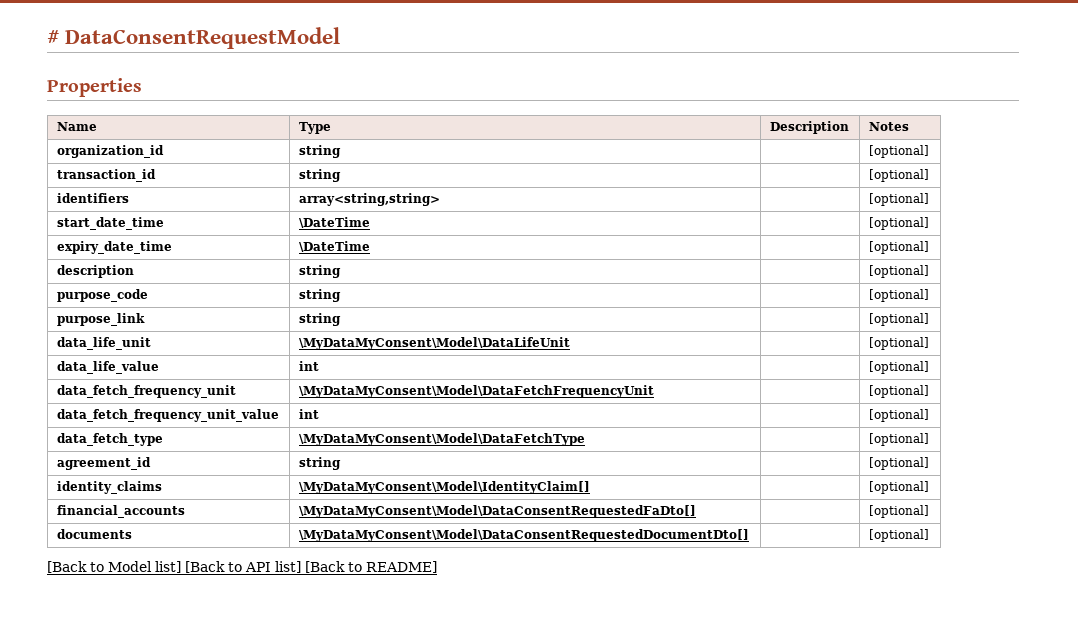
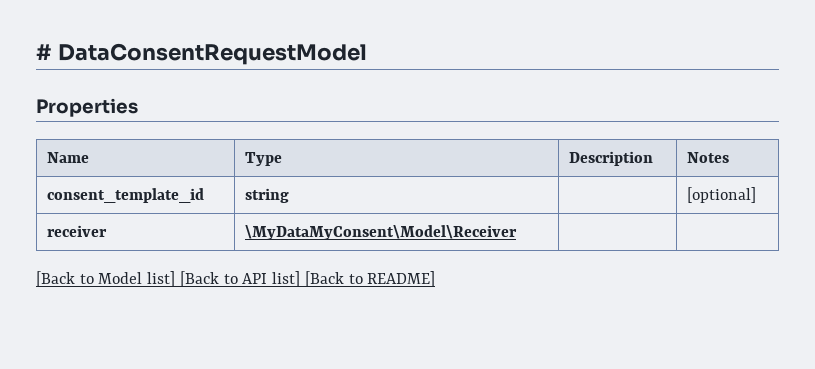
[56,145,164,158] [298,145,341,158] [868,145,929,158] [56,169,156,182] [298,169,341,182] [868,169,929,182] [56,193,129,203] [298,193,440,206] [868,193,929,206] [56,217,164,230] [298,217,370,228] [868,217,929,230] [56,241,172,254] [298,241,370,252] [868,241,929,254] [56,265,134,278] [298,265,341,278] [868,265,929,278] [56,289,148,302] [298,289,341,302] [868,289,929,302] [56,313,145,326] [298,313,341,326] [868,313,929,326] [56,337,151,350] [298,337,570,350] [868,337,929,350] [56,361,159,374] [298,361,319,371] [868,361,929,374] [56,385,236,398] [298,385,654,398] [868,385,929,398] [56,409,279,422] [298,409,319,419] [868,409,929,422] [56,433,163,446] [298,433,585,446] [868,433,929,446] [56,457,151,470] [298,457,341,470] [868,457,929,470] [56,481,162,494] [298,481,590,494] [868,481,929,494] [56,505,185,518] [298,505,696,518] [868,505,929,518] [56,529,132,539] [298,529,749,542] [868,529,929,542] organization_id | string | | [optional] // transaction_id | string | | [optional] // identifiers | array<string,string> | | [optional] // start_date_time | \DateTime | | [optional] // expiry_date_time | \DateTime | | [optional] // description | string | | [optional] // purpose_code | string | | [optional] // purpose_link | string | | [optional] // data_life_unit | \MyDataMyConsent\Model\DataLifeUnit | | [optional] // data_life_value | int | | [optional] // data_fetch_frequency_unit | \MyDataMyConsent\Model\DataFetchFrequencyUnit | | [optional] // data_fetch_frequency_unit_value | int | | [optional] // data_fetch_type | \MyDataMyConsent\Model\DataFetchType | | [optional] // agreement_id | string | | [optional] // identity_claims | \MyDataMyConsent\Model\IdentityClaim[] | | [optional] // financial_accounts | \MyDataMyConsent\Model\DataConsentRequestedFaDto[] | | [optional] // documents | \MyDataMyConsent\Model\DataConsentRequestedDocumentDto[] | | [optional] -> [47,188,205,203] [245,188,290,203] [687,187,757,203] [47,225,108,237] [245,225,518,240] consent_template_id | string | | [optional] // receiver | \MyDataMyConsent\Model\Receiver | |

